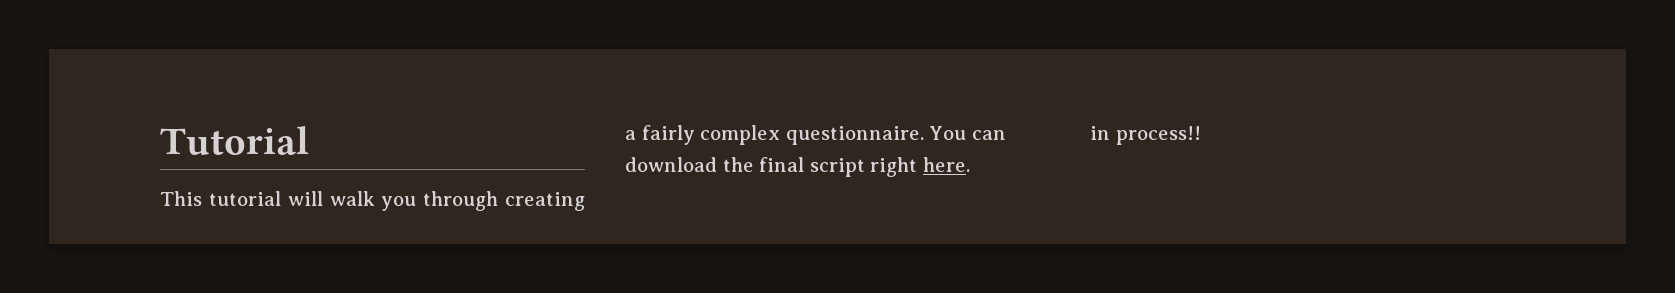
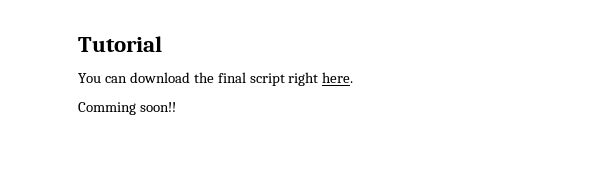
[160,191,585,211] [625,125,924,145] This tutorial will walk you through creating a fairly complex questionnaire. -> (162, 44) none
[1090,126,1201,145] in process!! -> [78,102,176,115] Comming soon!!

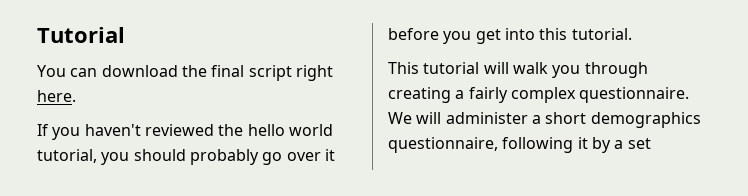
[78,102,176,115] Comming soon!! -> [37,124,333,140] [37,149,335,165] [388,28,632,44] [388,62,648,78] [388,87,690,103] [388,112,701,128] [388,137,651,153] If you haven't reviewed the hello world tutorial, you should probably go over it before you get into this tutorial. // This tutorial will walk you through creating a fairly complex questionnaire. We will administer a short demographics questionnaire, following it by a set

